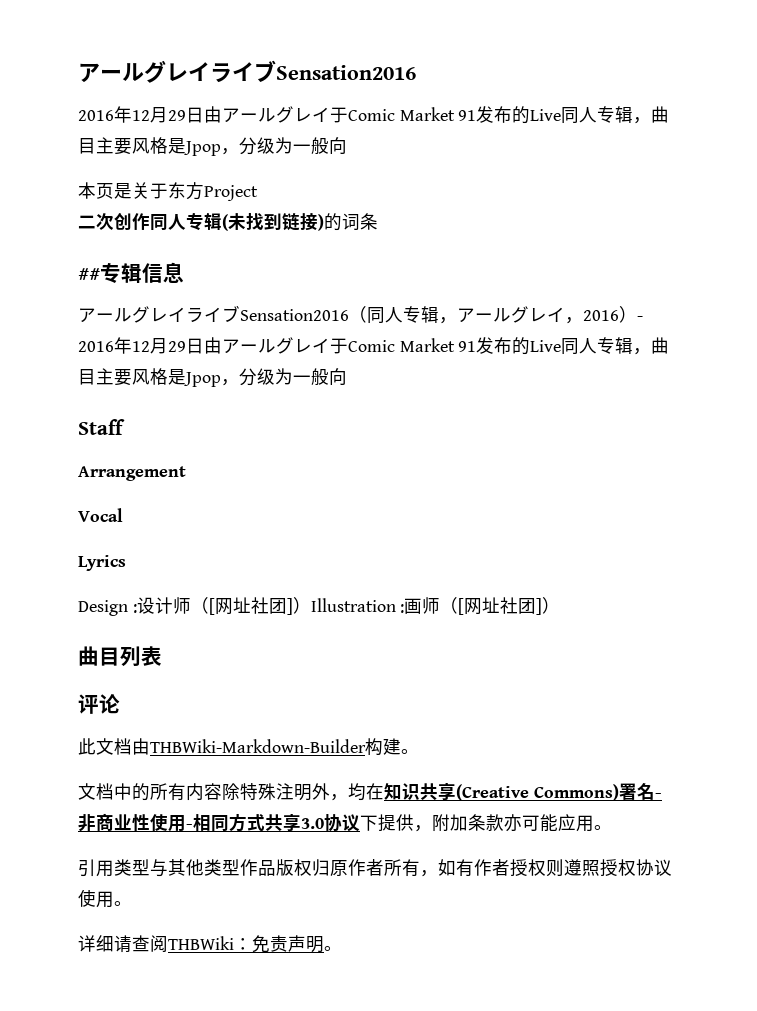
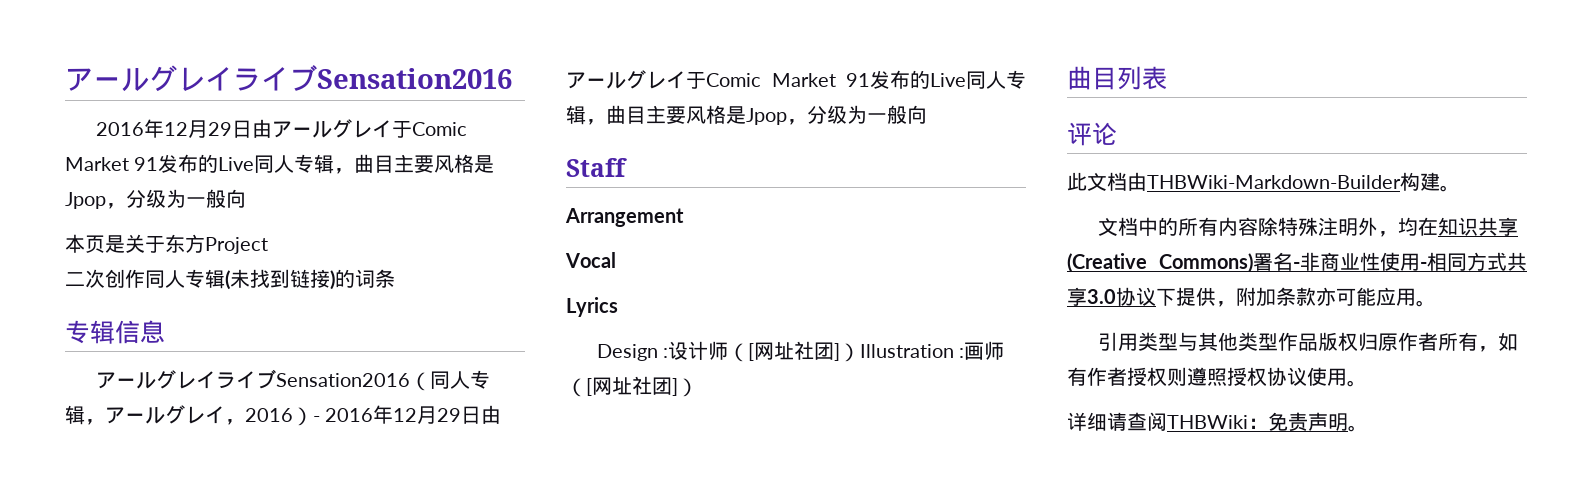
[78,268,100,281] ## -> (395, 278) none

